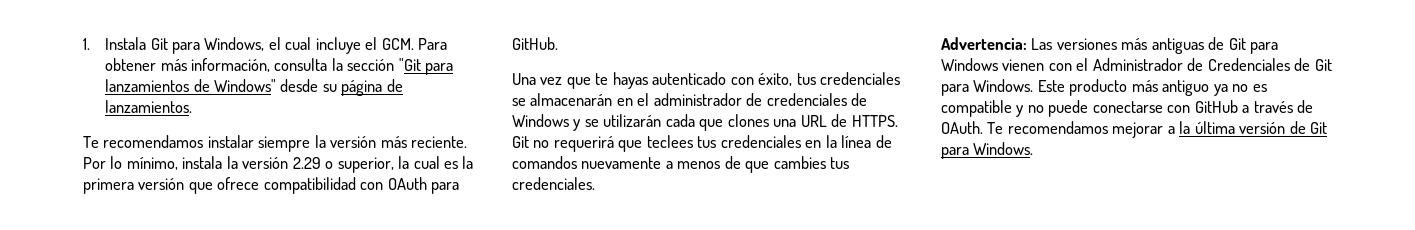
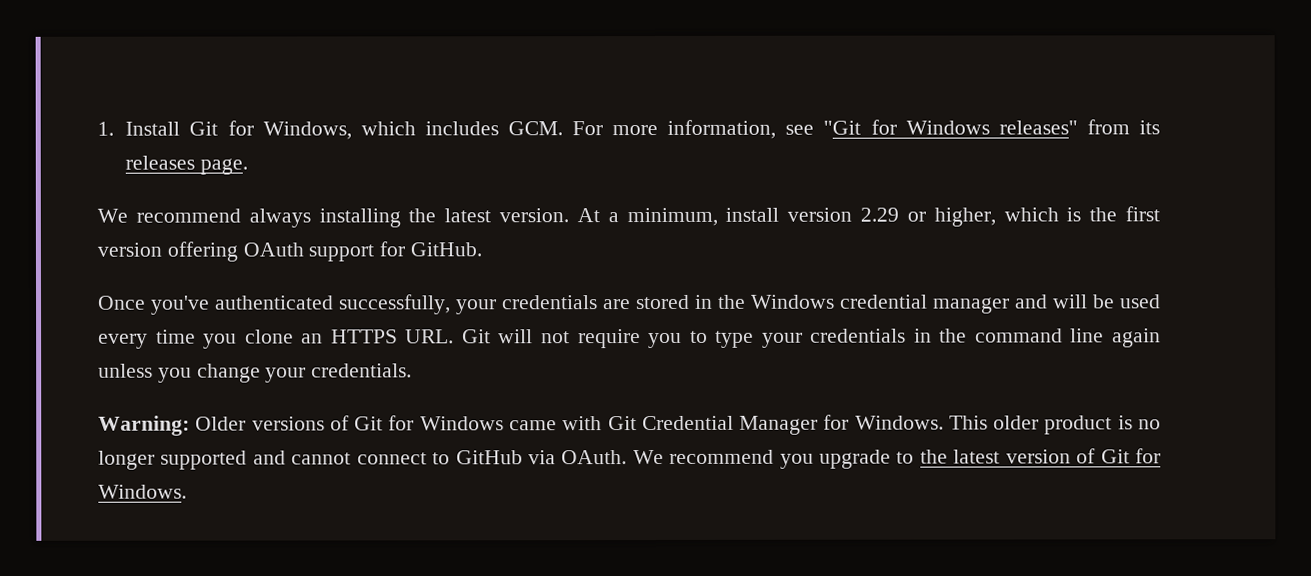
[105,37,448,54] [105,58,454,75] [105,79,403,96] [105,100,193,113] [83,135,468,152] [83,156,474,173] [83,177,460,194] [512,37,558,50] [512,72,901,89] [512,93,868,106] [512,114,898,131] [512,135,892,152] [512,156,850,173] [512,177,595,190] [941,37,1279,54] [941,58,1332,71] [941,79,1267,96] [941,100,1314,117] [941,121,1328,138] [941,147,969,159] Instala Git para Windows, el cual incluye el GCM. Para obtener más información, consulta la sección "Git para lanzamientos de Windows" desde su página de lanzamientos. // Te recomendamos instalar siempre la versión más reciente. Por lo mínimo, instala la versión 2.29 o superior, la cual es la primera versión que ofrece compatibilidad con OAuth para GitHub. // Una vez que te hayas autenticado con éxito, tus credenciales se almacenarán en el administrador de credenciales de Windows y se utilizarán cada que clones una URL de HTTPS. Git no requerirá que teclees tus credenciales en la línea de comandos nuevamente a menos de que cambies tus credenciales. // Advertencia: Las versiones más antiguas de Git para Windows vienen con el Administrador de Credenciales de Git para Windows. Este producto más antiguo ya no es compatible y no puede conectarse con GitHub a través de OAuth. Te recomendamos mejorar a la última versión de Git para -> [125,119,1161,140] [125,155,249,175] [97,206,1161,228] [97,241,483,262] [98,294,1161,315] [98,328,1161,349] [98,363,413,383] [98,414,1162,436] [98,448,1162,470] Install Git for Windows, which includes GCM. For more information, see "Git for Windows releases" from its releases page. // We recommend always installing the latest version. At a minimum, install version 2.29 or higher, which is the first version offering OAuth support for GitHub. // Once you've authenticated successfully, your credentials are stored in the Windows credential manager and will be used every time you clone an HTTPS URL. Git will not require you to type your credentials in the command line again unless you change your credentials. // Warning: Older versions of Git for Windows came with Git Credential Manager for Windows. This older product is no longer supported and cannot connect to GitHub via OAuth. We recommend you upgrade to the latest version of Git for

